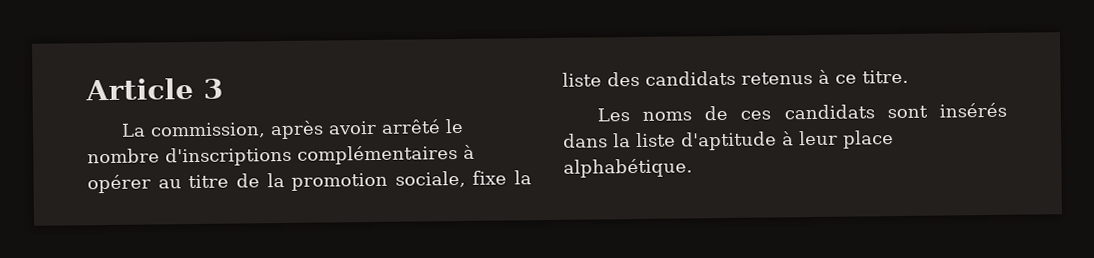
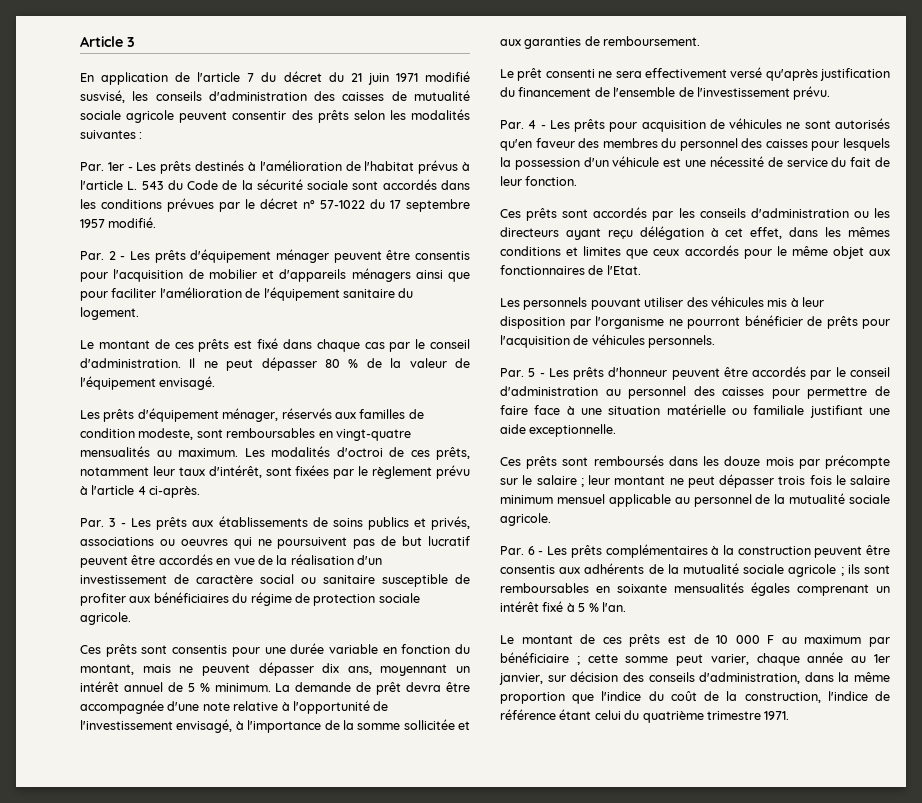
[120,118,464,140] [87,144,475,167] [87,170,532,194] [562,69,909,87] [596,102,1007,122] [563,130,894,151] [563,158,693,178] La commission, après avoir arrêté le nombre d'inscriptions complémentaires à opérer au titre de la promotion sociale, fixe la liste des candidats retenus à ce titre. // Les noms de ces candidats sont insérés dans la liste d'aptitude à leur place alphabétique. -> [80,71,470,85] [80,90,470,103] [80,109,470,123] [80,130,143,139] [80,160,470,174] [80,179,470,190] [80,198,470,212] [80,217,157,228] [80,249,470,263] [80,268,470,282] [80,287,414,301] [80,307,139,320] [80,338,470,352] [80,357,470,371] [80,376,216,390] [80,408,424,422] [80,428,411,441] [80,446,470,460] [80,465,471,479] [80,485,201,498] [80,516,470,530] [80,536,471,549] [80,554,382,568] [80,574,470,587] [80,592,420,606] [80,612,131,625] [80,643,470,657] [80,662,470,676] [80,681,471,695] [80,700,389,714] [80,719,470,733] [500,36,701,49] [500,67,890,81] [500,86,831,100] [500,118,890,132] [500,138,890,151] [500,156,890,170] [500,176,578,186] [500,207,890,221] [500,226,890,240] [500,245,890,259] [500,265,641,275] [500,296,824,310] [500,315,890,329] [500,334,716,348] [500,366,890,380] [500,386,890,399] [500,404,890,418] [500,424,617,437] [500,455,890,469] [500,474,890,488] [500,493,890,507] [500,513,551,526] [500,544,890,558] [500,563,890,577] [500,582,890,596] [500,601,626,612] [500,634,890,647] [500,652,890,666] [499,671,890,685] [500,691,890,704] [500,709,790,723] En application de l'article 7 du décret du 21 juin 1971 modifié susvisé, les conseils d'administration des caisses de mutualité sociale agricole peuvent consentir des prêts selon les modalités suivantes : // Par. 1er - Les prêts destinés à l'amélioration de l'habitat prévus à l'article L. 543 du Code de la sécurité sociale sont accordés dans les conditions prévues par le décret n° 57-1022 du 17 septembre 1957 modifié. // Par. 2 - Les prêts d'équipement ménager peuvent être consentis pour l'acquisition de mobilier et d'appareils ménagers ainsi que pour faciliter l'amélioration de l'équipement sanitaire du logement. // Le montant de ces prêts est fixé dans chaque cas par le conseil d'administration. Il ne peut dépasser 80 % de la valeur de l'équipement envisagé. // Les prêts d'équipement ménager, réservés aux familles de condition modeste, sont remboursables en vingt-quatre mensualités au maximum. Les modalités d'octroi de ces prêts, notamment leur taux d'intérêt, sont fixées par le règlement prévu à l'article 4 ci-après. // Par. 3 - Les prêts aux établissements de soins publics et privés, associations ou oeuvres qui ne poursuivent pas de but lucratif peuvent être accordés en vue de la réalisation d'un investissement de caractère social ou sanitaire susceptible de profiter aux bénéficiaires du régime de protection sociale agricole. // Ces prêts sont consentis pour une durée variable en fonction du montant, mais ne peuvent dépasser dix ans, moyennant un intérêt annuel de 5 % minimum. La demande de prêt devra être accompagnée d'une note relative à l'opportunité de l'investissement envisagé, à l'importance de la somme sollicitée et aux garanties de remboursement. // Le prêt consenti ne sera effectivement versé qu'après justification du financement de l'ensemble de l'investissement prévu. // Par. 4 - Les prêts pour acquisition de véhicules ne sont autorisés qu'en faveur des membres du personnel des caisses pour lesquels la possession d'un véhicule est une nécessité de service du fait de leur fonction. // Ces prêts sont accordés par les conseils d'administration ou les directeurs ayant reçu délégation à cet effet, dans les mêmes conditions et limites que ceux accordés pour le même objet aux fonctionnaires de l'Etat. // Les personnels pouvant utiliser des véhicules mis à leur disposition par l'organisme ne pourront bénéficier de prêts pour l'acquisition de véhicules personnels. // Par. 5 - Les prêts d'honneur peuvent être accordés par le conseil d'administration au personnel des caisses pour permettre de faire face à une situation matérielle ou familiale justifiant une aide exceptionnelle. // Ces prêts sont remboursés dans les douze mois par précompte sur le salaire ; leur montant ne peut dépasser trois fois le salaire minimum mensuel applicable au personnel de la mutualité sociale agricole. // Par. 6 - Les prêts complémentaires à la construction peuvent être consentis aux adhérents de la mutualité sociale agricole ; ils sont remboursables en soixante mensualités égales comprenant un intérêt fixé à 5 % l'an. // Le montant de ces prêts est de 10 000 F au maximum par bénéficiaire ; cette somme peut varier, chaque année au 1er janvier, sur décision des conseils d'administration, dans la même proportion que l'indice du coût de la construction, l'indice de référence étant celui du quatrième trimestre 1971.

